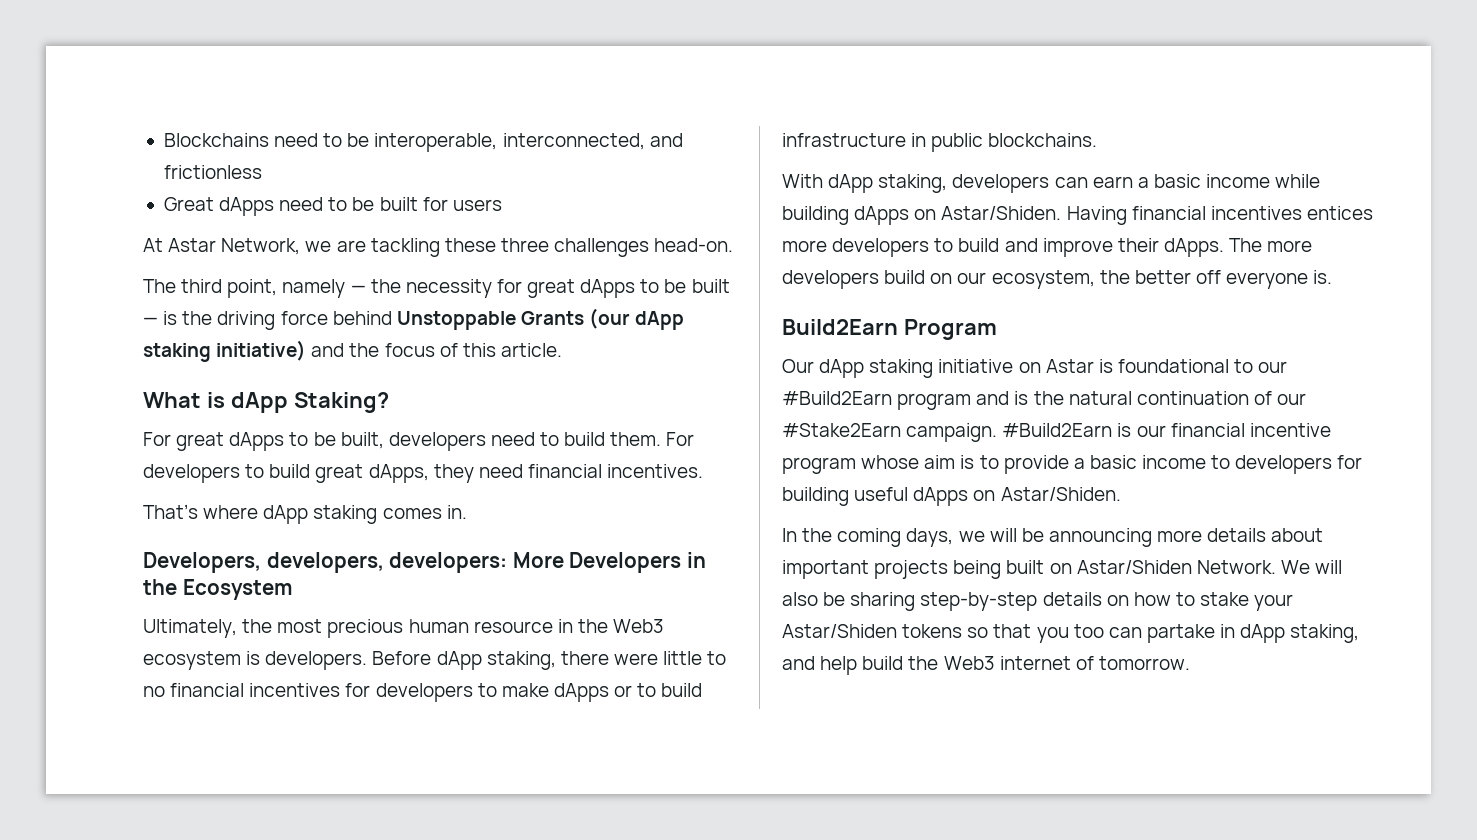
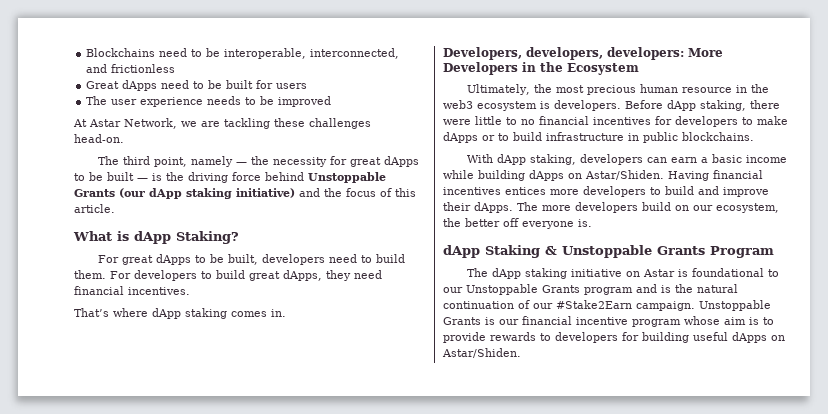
(502, 205) none -> [86,96,332,107] // The user experience needs to be improved
[500,238,549,252] three -> (305, 122) none
[613,619,665,633] Web3 -> [443,100,473,109] web3
[782,319,898,335] Build2Earn -> [443,245,705,258] dApp Staking & Unstoppable Grants
[782,359,814,373] Our -> [467,268,489,277] The
[782,391,892,405] #Build2Earn -> [466,284,580,295] Unstoppable Grants
[1002,423,1113,437] #Build2Earn -> [699,300,771,311] [443,317,481,325] Unstoppable Grants
[1073,455,1207,469] a basic income -> [490,332,536,341] rewards
[782,528,1324,547] [782,560,1343,579] [782,592,1294,611] [782,624,1360,643] [782,656,1190,675] // In the coming days, we will be announcing more details about important projects being built on Astar/Shiden Network. We will also be sharing step-by-step details on how to stake your Astar/Shiden tokens so that you too can partake in dApp staking, and help build the Web3 internet of tomorrow. -> (521, 353) none

